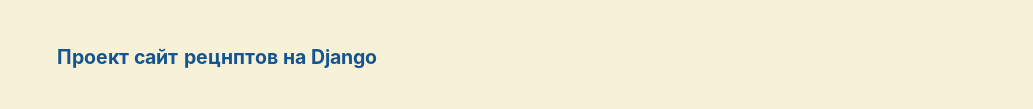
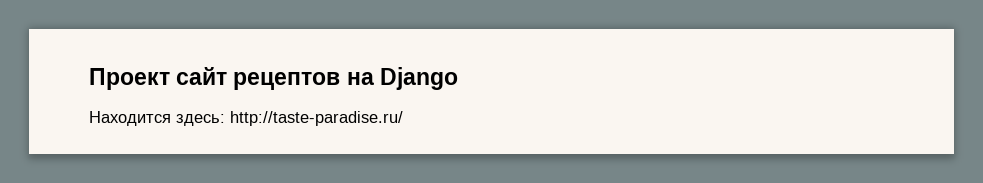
[183,53,278,68] рецнптов -> [233,72,341,90] рецептов
(378, 59) none -> [89,111,403,126] // Находится здесь: http://taste-paradise.ru/

